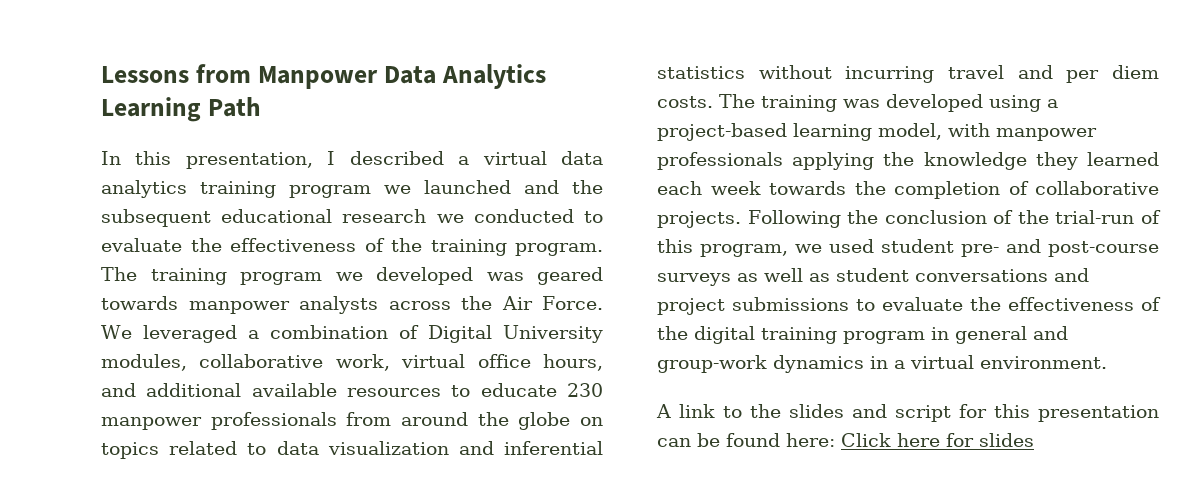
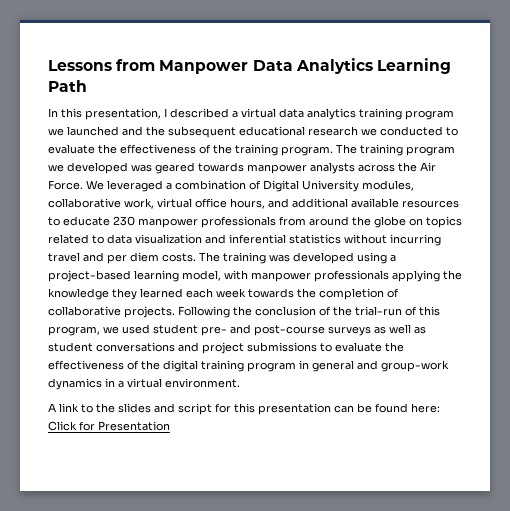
[897,433,1034,447] here for slides -> [79,421,170,431] for Presentation

